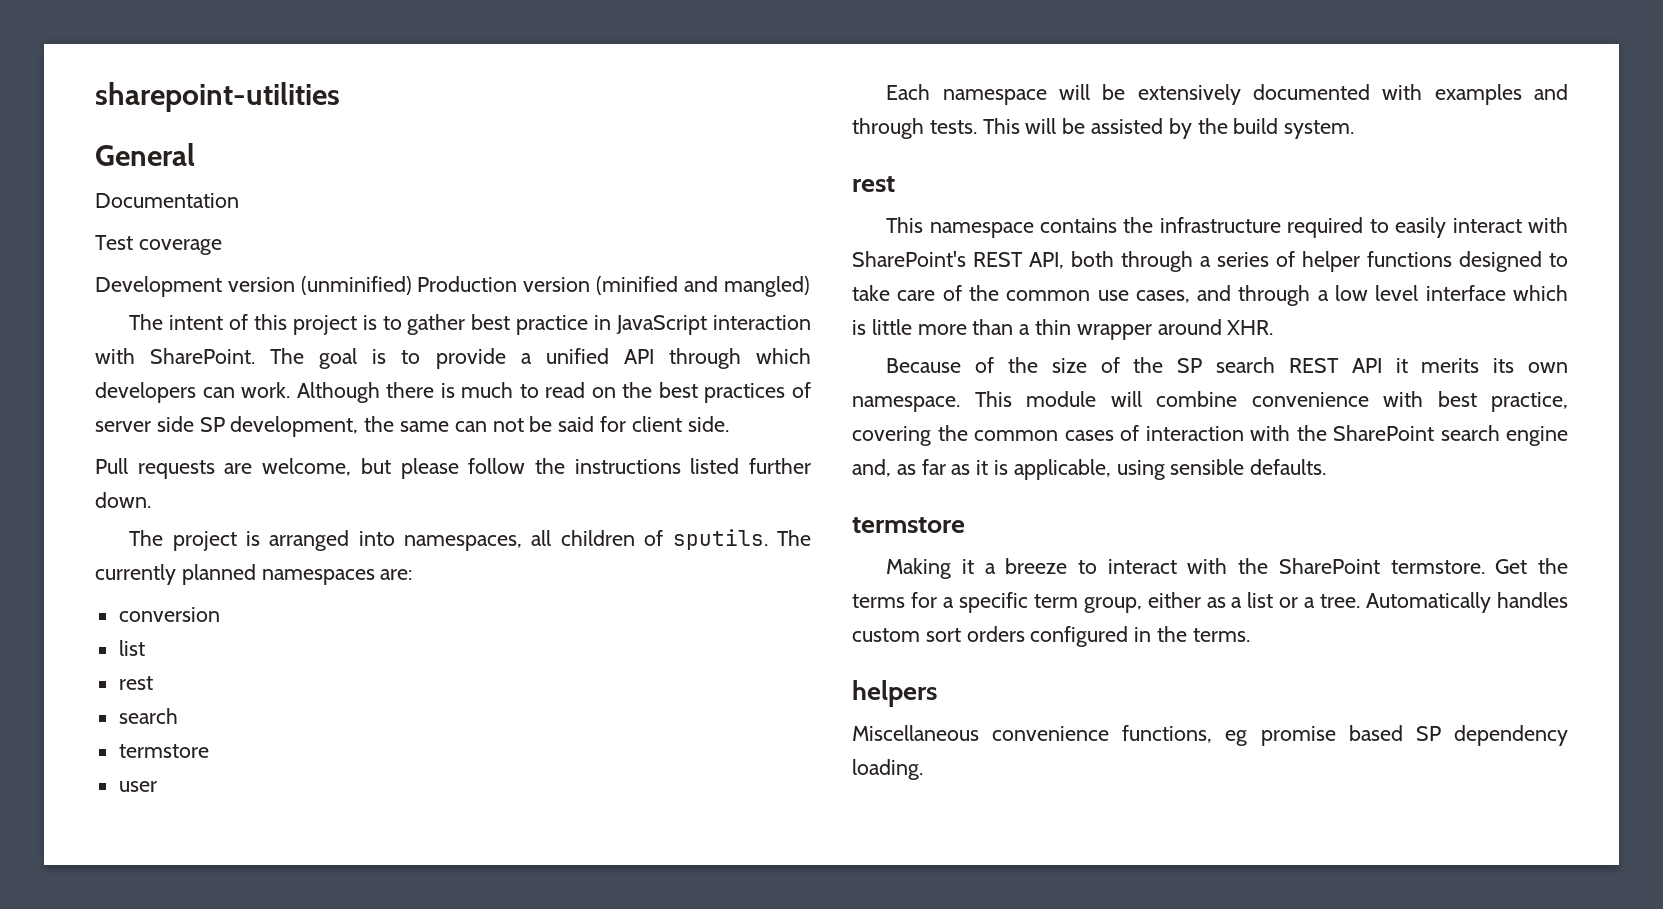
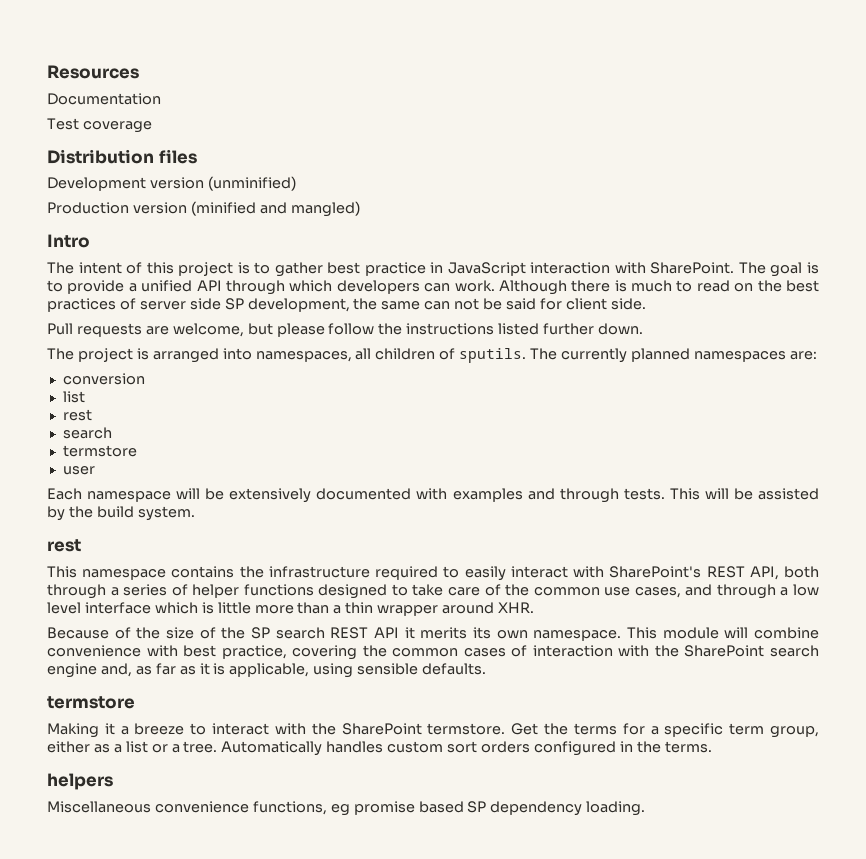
[95,82,340,112] [95,143,195,166] sharepoint-utilities // General -> [47,65,139,79] Resources
(222, 247) none -> [47,149,197,164] // Distribution files
(412, 285) none -> (296, 183) //
(810, 286) none -> [47,234,90,248] // Intro

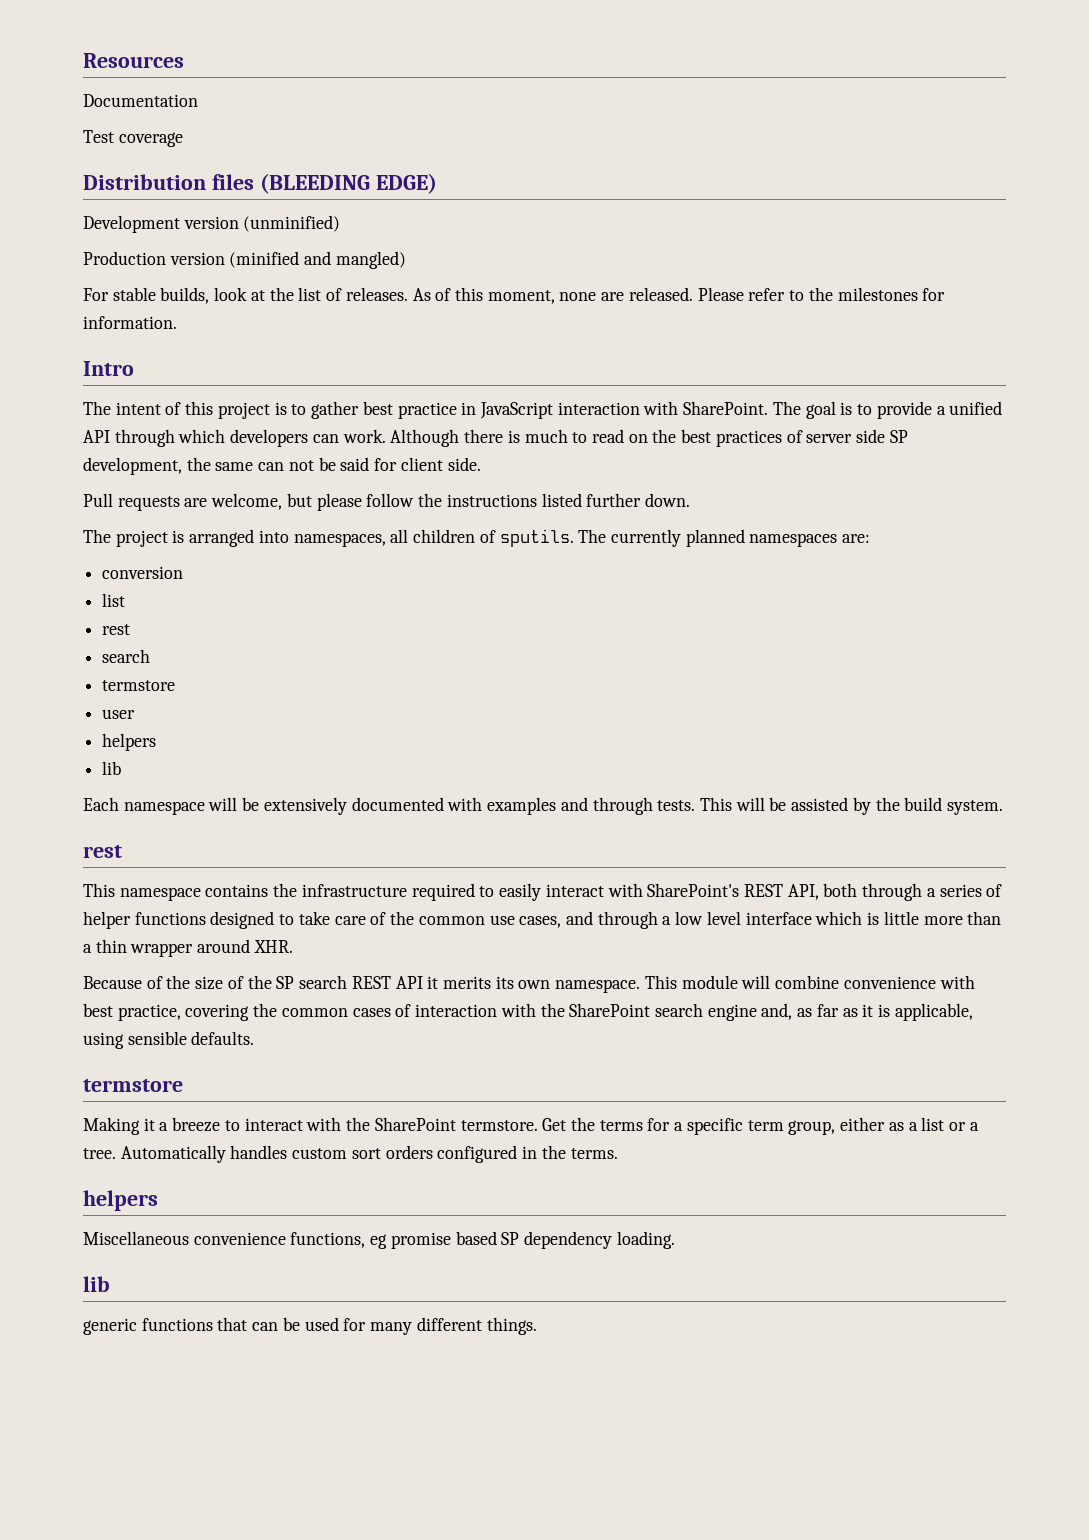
(197, 156) none -> [259,173,437,194] (BLEEDING EDGE)
(360, 209) none -> [83,287,946,304] [83,316,177,329] // For stable builds, look at the list of releases. As of this moment, none are released. Please refer to the milestones for information.
(95, 470) none -> [102,733,157,751] [102,761,122,775] // helpers // lib
(646, 808) none -> [83,1276,110,1292] [83,1317,537,1335] // lib // generic functions that can be used for many different things.

